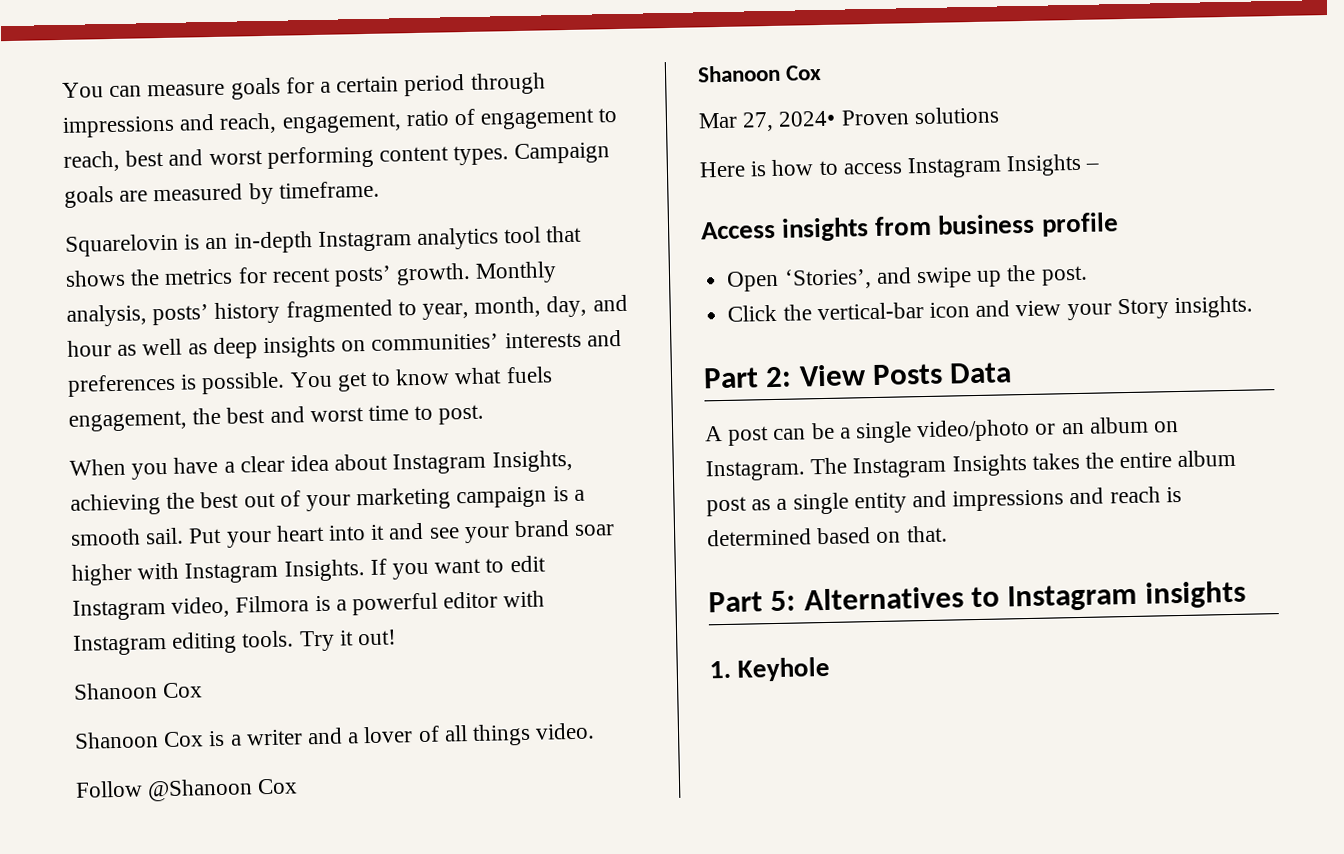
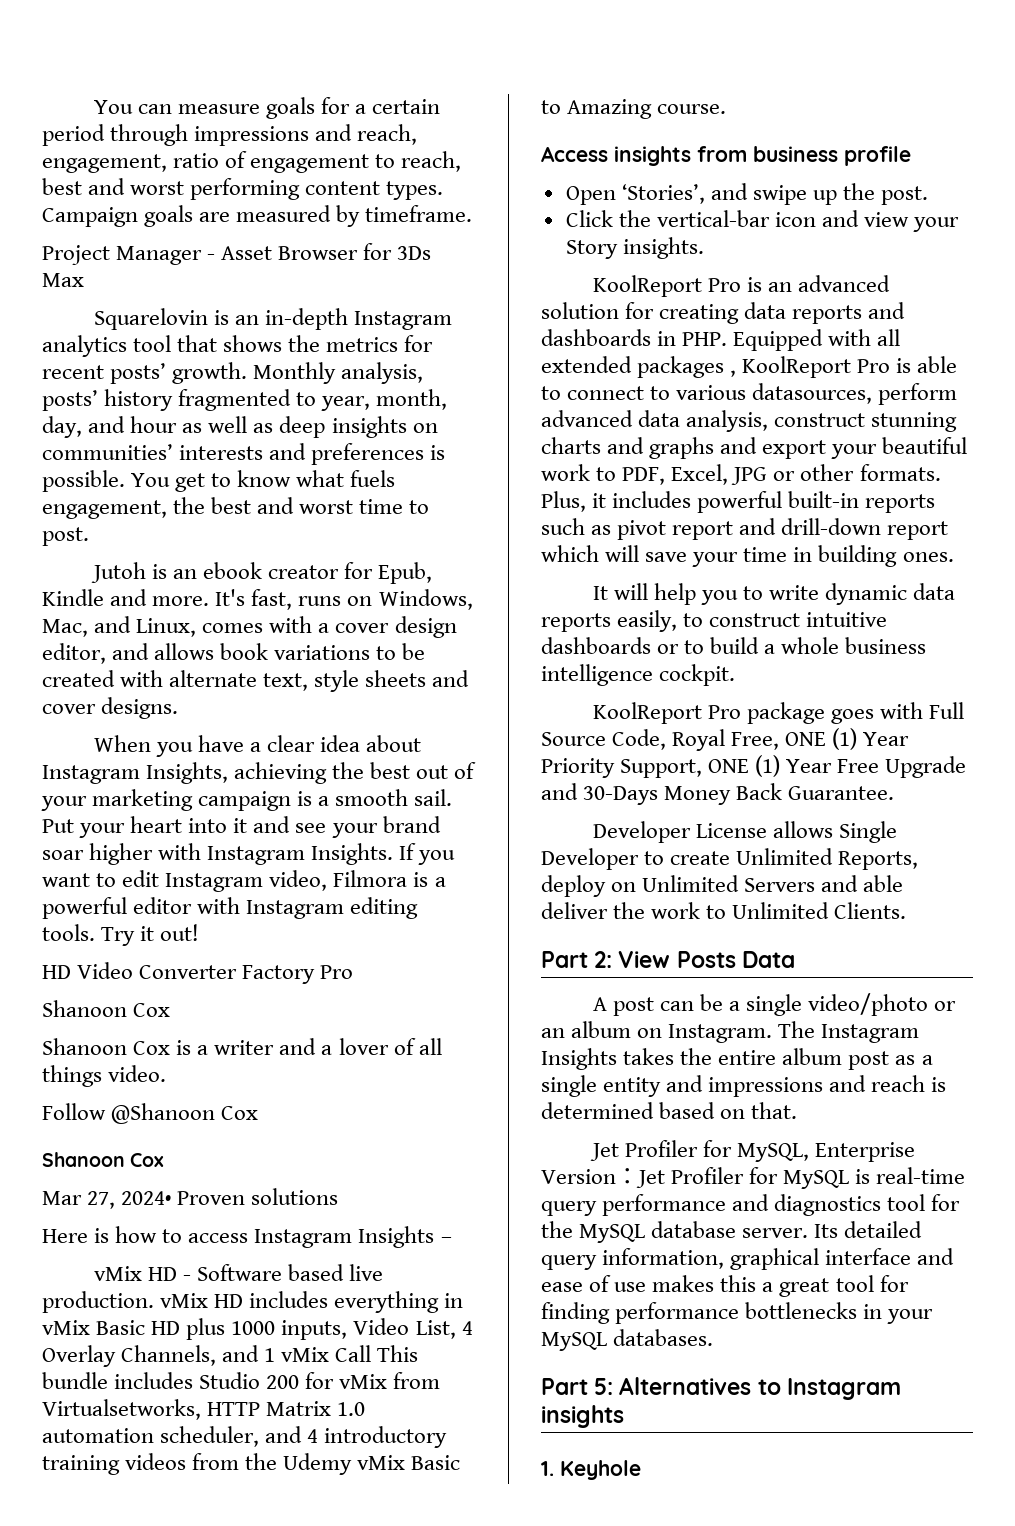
(380, 189) none -> [42,243,432,265] [42,273,84,287] // Project Manager - Asset Browser for 3Ds Max
(485, 414) none -> [90,562,433,584] [42,589,473,610] [42,616,457,638] [42,643,426,664] [42,670,470,692] [42,697,179,719] // Jutoh is an ebook creator for Epub, Kindle and more. It's fast, runs on Windows, Mac, and Linux, comes with a cover design editor, and allows book variations to be created with alternate text, style sheets and cover designs.
(398, 637) none -> [42,962,354,984] // HD Video Converter Factory Pro
(1101, 166) none -> [93,1264,384,1281] [42,1291,464,1313] [42,1318,473,1340] [42,1345,419,1367] [42,1372,441,1389] [42,1399,366,1420] [42,1426,448,1448] [42,1453,461,1475] [541,99,727,119] // vMix HD - Software based live production. vMix HD includes everything in vMix Basic HD plus 1000 inputs, Video List, 4 Overlay Channels, and 1 vMix Call This bundle includes Studio 200 for vMix from Virtualsetworks, HTTP Matrix 1.0 automation scheduler, and 4 introductory training videos from the Udemy vMix Basic to Amazing course.
(1253, 307) none -> [592,275,891,297] [541,302,906,324] [541,329,901,351] [541,356,958,378] [541,383,958,405] [541,410,958,432] [541,437,968,459] [541,464,941,485] [541,491,936,513] [541,518,949,540] [541,545,954,567] [592,583,956,605] [541,610,888,632] [541,637,927,654] [541,664,736,686] [592,702,965,724] [541,728,910,751] [541,755,967,778] [541,783,895,805] [592,821,898,843] [541,848,919,870] [541,875,904,897] [541,902,907,919] // KoolReport Pro is an advanced solution for creating data reports and dashboards in PHP. Equipped with all extended packages , KoolReport Pro is able to connect to various datasources, perform advanced data analysis, construct stunning charts and graphs and export your beautiful work to PDF, Excel, JPG or other formats. Plus, it includes powerful built-in reports such as pivot report and drill-down report which will save your time in building ones. // It will help you to write dynamic data reports easily, to construct intuitive dashboards or to build a whole business intelligence cockpit. // KoolReport Pro package goes with Full Source Code, Royal Free, ONE (1) Year Priority Support, ONE (1) Year Free Upgrade and 30-Days Money Back Guarantee. // Developer License allows Single Developer to create Unlimited Reports, deploy on Unlimited Servers and able deliver the work to Unlimited Clients.
(948, 534) none -> [589,1140,916,1162] [541,1167,966,1189] [541,1194,961,1216] [541,1221,923,1243] [541,1248,955,1270] [541,1275,909,1297] [541,1302,934,1324] [541,1329,714,1351] // Jet Profiler for MySQL, Enterprise Version：Jet Profiler for MySQL is real-time query performance and diagnostics tool for the MySQL database server. Its detailed query information, graphical interface and ease of use makes this a great tool for finding performance bottlenecks in your MySQL databases.

